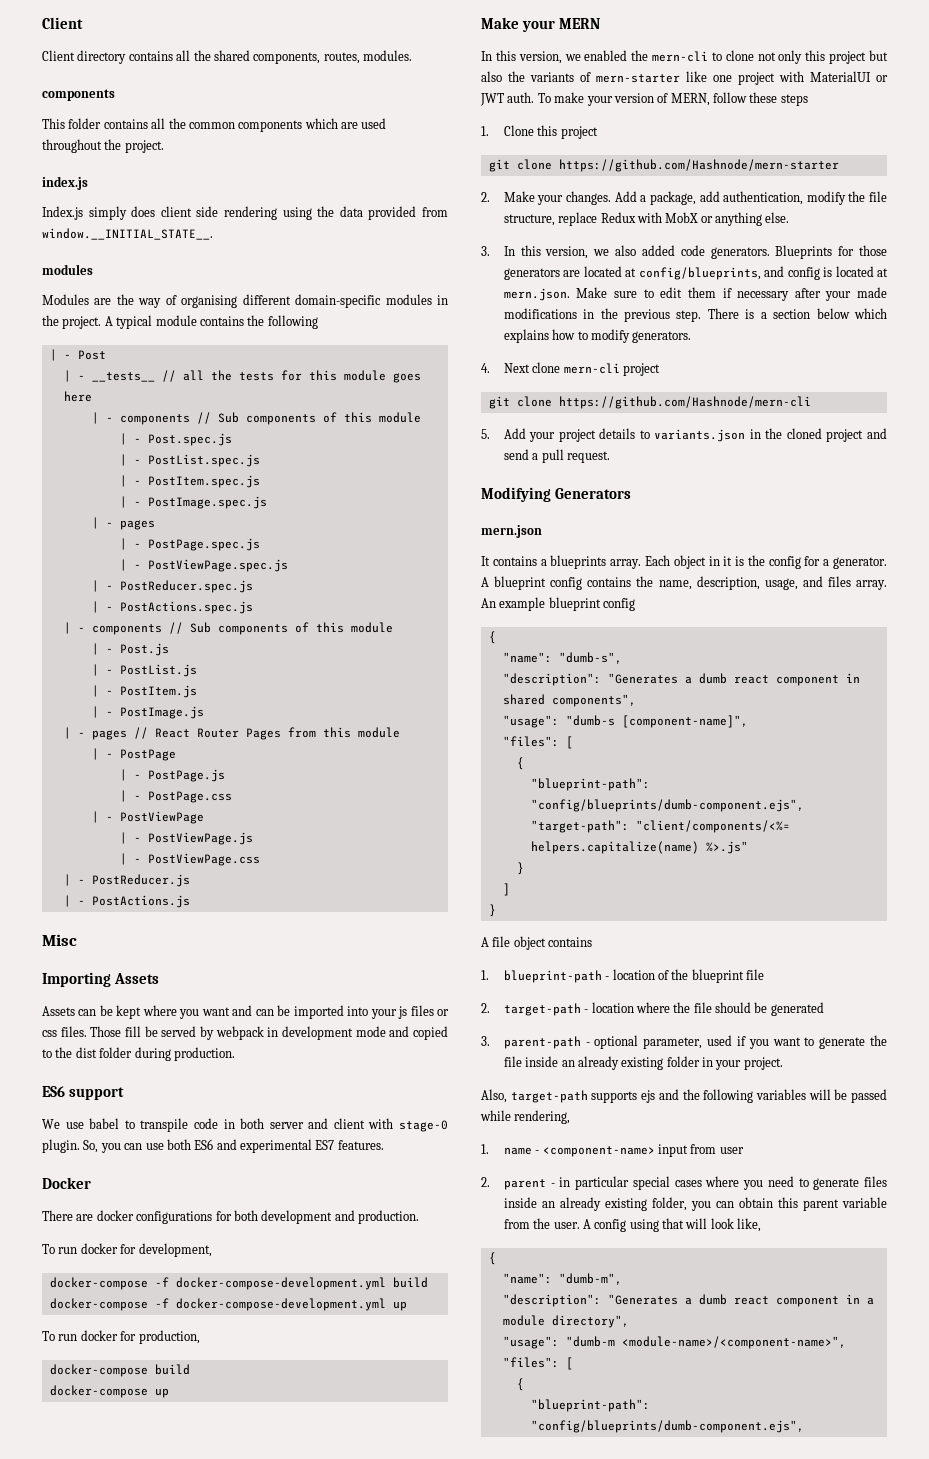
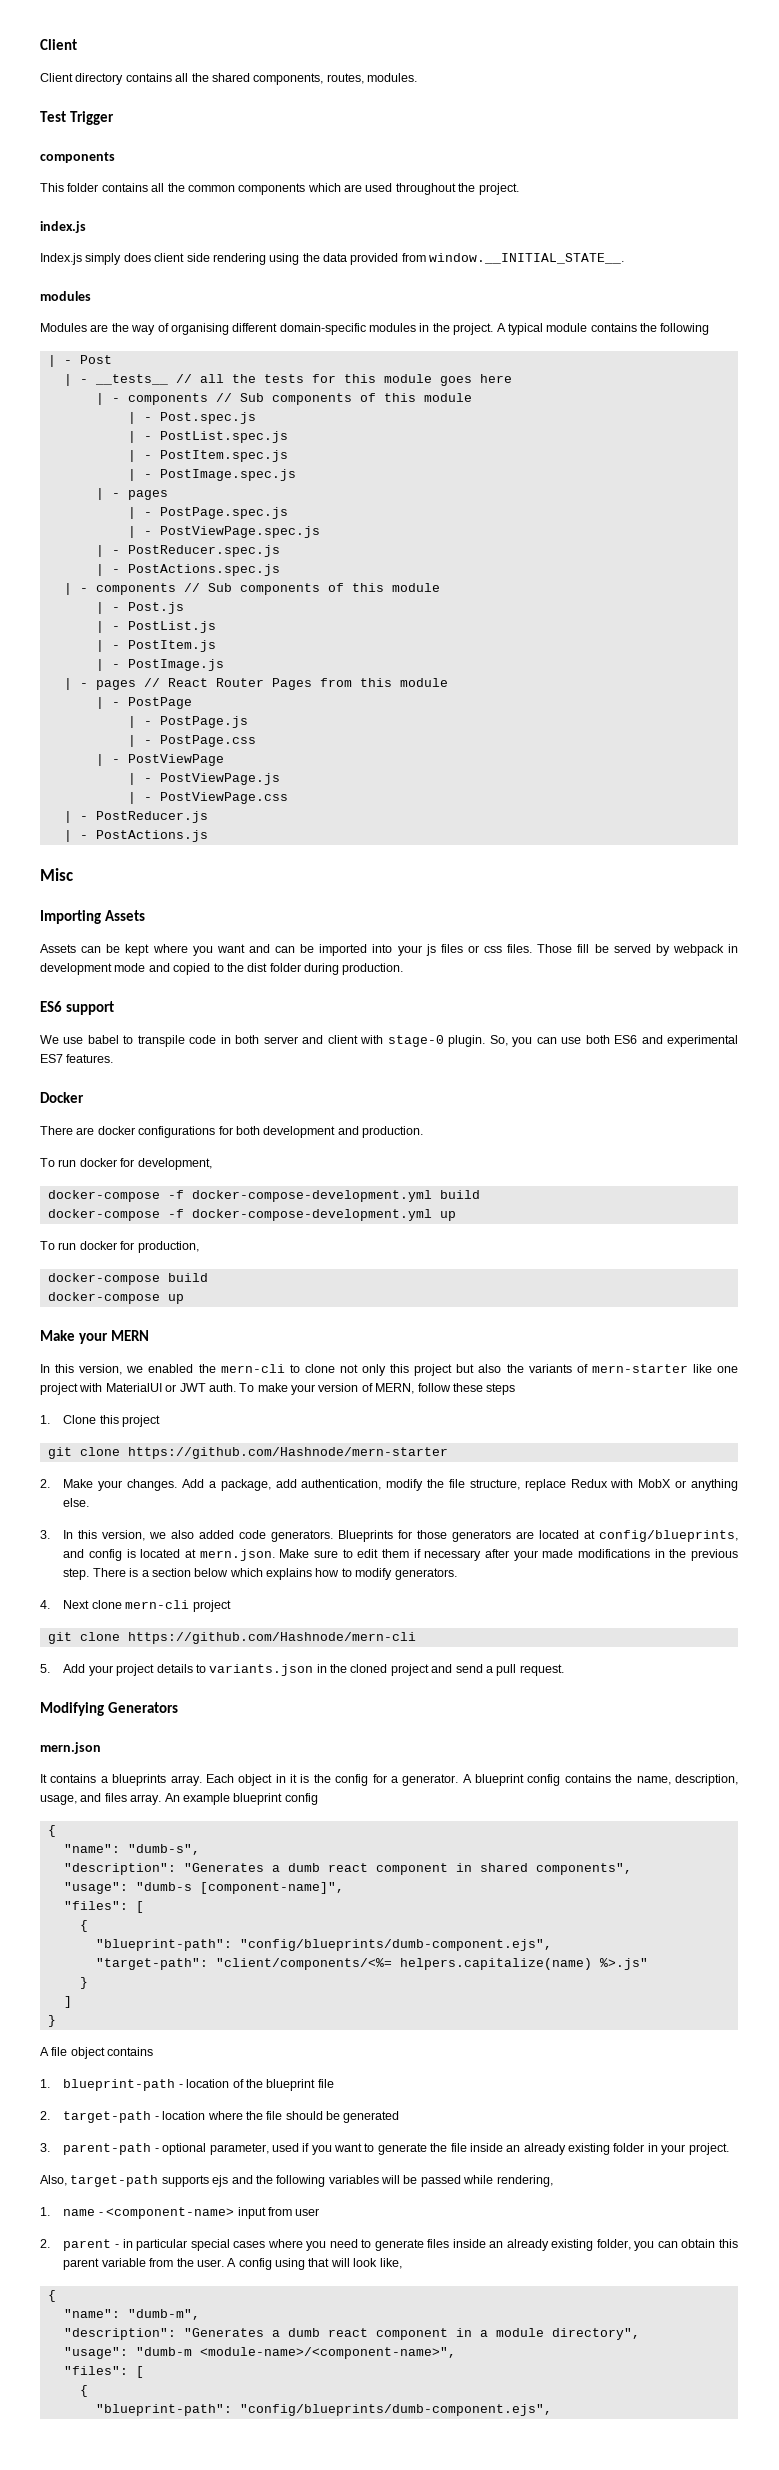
(412, 55) none -> [40,111,115,125] // Test Trigger

